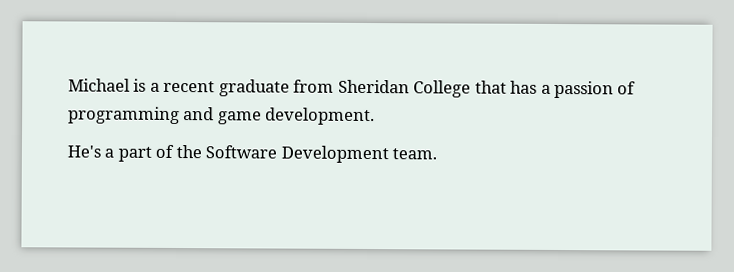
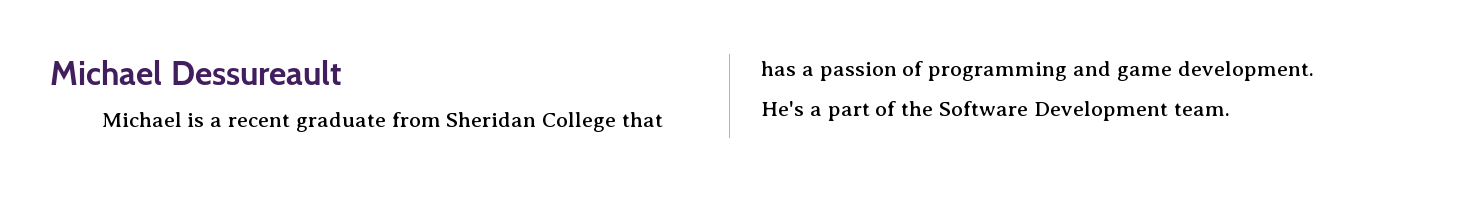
[68,78,130,92] Michael -> [50,60,343,85] [101,112,182,127] Michael Dessureault // Michael

